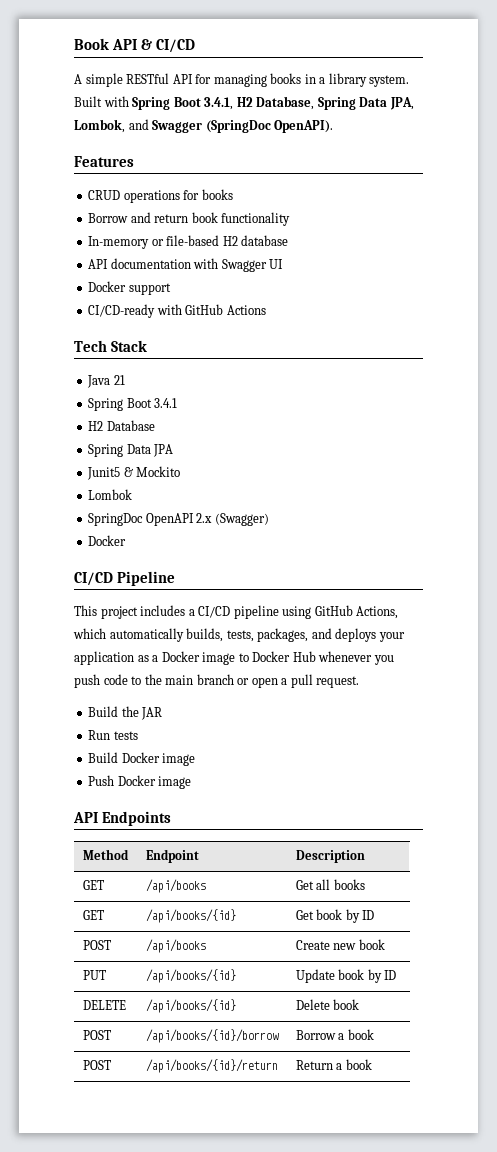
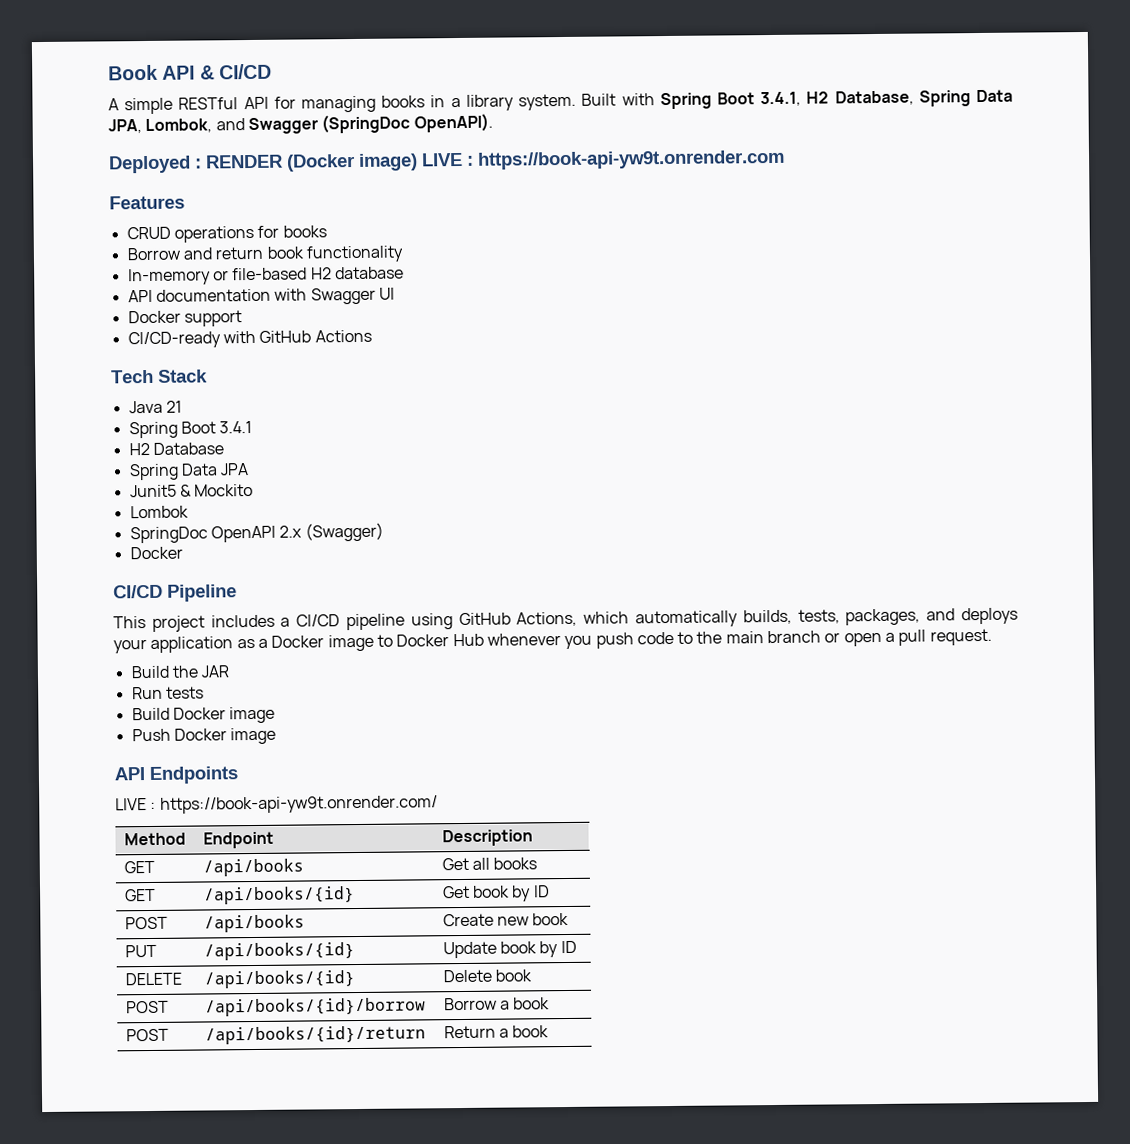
(334, 126) none -> [108,149,785,174] // Deployed : RENDER (Docker image) LIVE : https://book-api-yw9t.onrender.com
(171, 818) none -> [115,795,438,814] // LIVE : https://book-api-yw9t.onrender.com/

